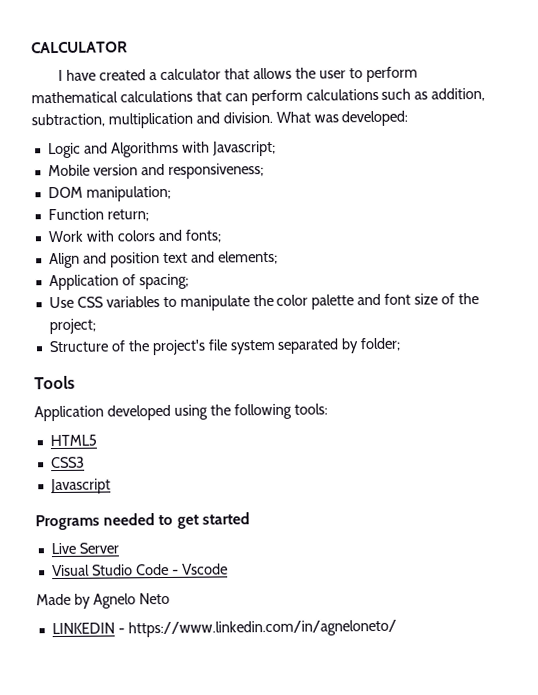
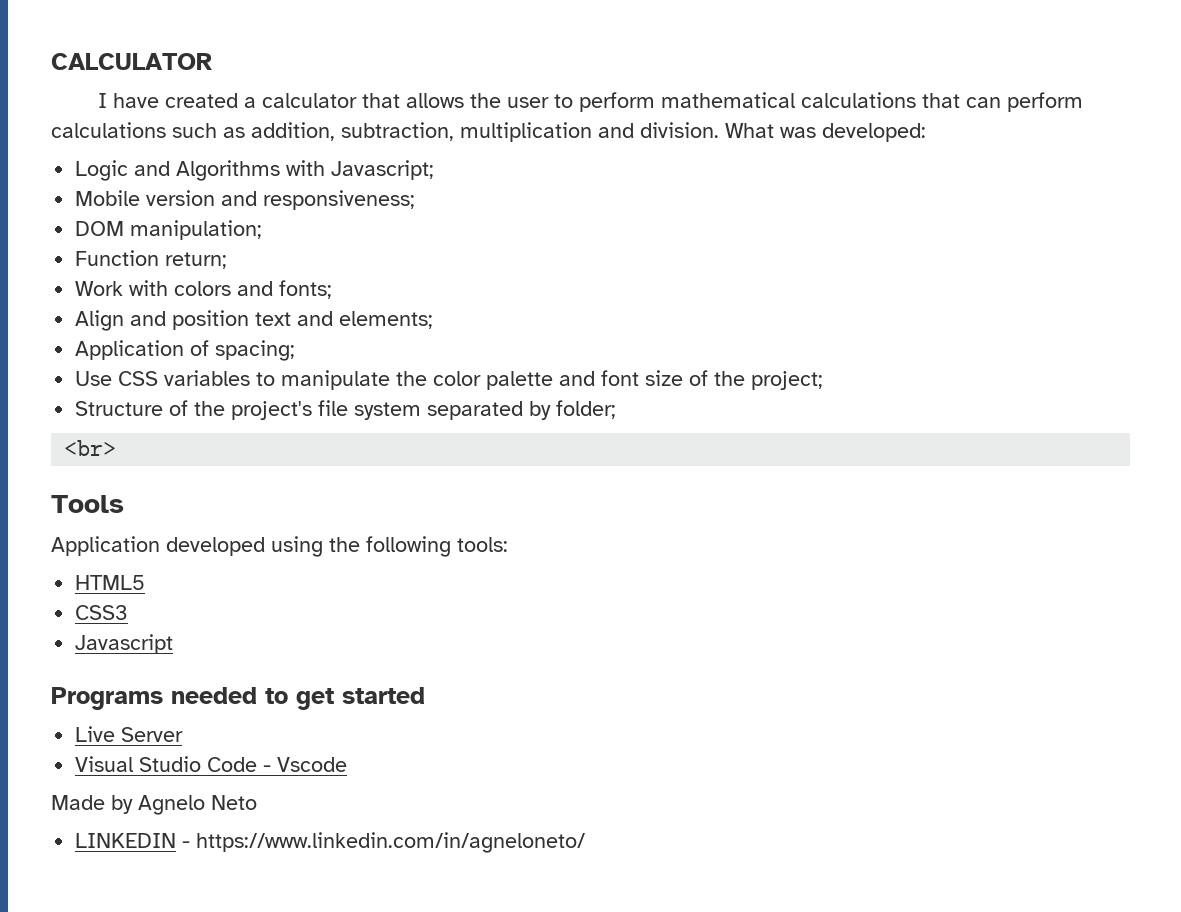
(402, 344) none -> [64,440,117,456] // <br>

